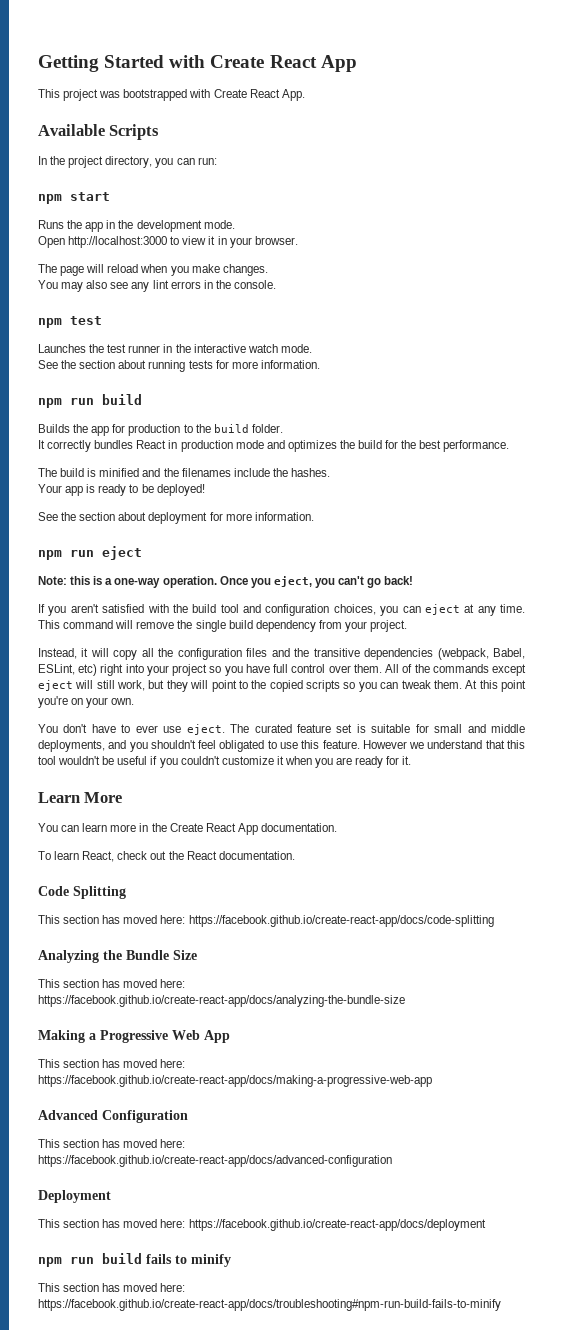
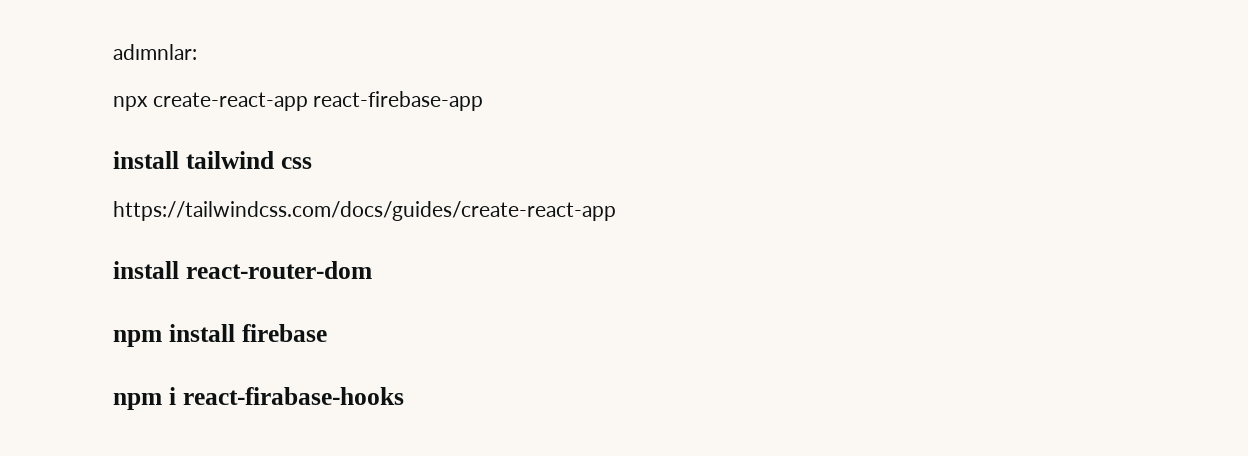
[38,55,357,72] [38,89,305,101] [38,124,160,140] [38,156,217,168] [38,192,110,204] [38,220,235,232] [38,236,298,248] [38,264,268,276] [38,280,276,292] [38,316,102,328] [38,344,312,353] [38,360,320,372] [38,394,142,408] [38,424,283,436] [38,440,510,452] [38,468,330,477] [38,484,205,496] [38,512,314,524] [38,546,142,560] [38,576,414,588] [38,604,525,616] [38,620,408,632] [38,648,525,660] [38,664,527,676] [38,680,526,692] [38,696,135,708] [38,724,525,735] [38,740,525,752] [38,756,412,768] [38,792,123,803] [38,823,337,835] [38,851,295,862] [38,886,126,899] [38,915,494,927] [38,950,197,963] [38,979,186,988] [38,995,405,1007] [38,1030,230,1043] [38,1059,186,1068] [38,1075,432,1087] [38,1110,188,1123] [38,1139,186,1148] [38,1155,392,1167] [38,1190,111,1203] [38,1219,486,1231] [38,1253,231,1267] [38,1283,186,1292] [38,1299,501,1311] Getting Started with Create React App // This project was bootstrapped with Create React App. // Available Scripts // In the project directory, you can run: // npm start // Runs the app in the development mode. // Open http://localhost:3000 to view it in your browser. // The page will reload when you make changes. // You may also see any lint errors in the console. // npm test // Launches the test runner in the interactive watch mode. // See the section about running tests for more information. // npm run build // Builds the app for production to the build folder. // It correctly bundles React in production mode and optimizes the build for the best performance. // The build is minified and the filenames include the hashes. // Your app is ready to be deployed! // See the section about deployment for more information. // npm run eject // Note: this is a one-way operation. Once you eject, you can't go back! // If you aren't satisfied with the build tool and configuration choices, you can eject at any time. This command will remove the single build dependency from your project. // Instead, it will copy all the configuration files and the transitive dependencies (webpack, Babel, ESLint, etc) right into your project so you have full control over them. All of the commands except eject will still work, but they will point to the copied scripts so you can tweak them. At this point you're on your own. // You don't have to ever use eject. The curated feature set is suitable for small and middle deployments, and you shouldn't feel obligated to use this feature. However we understand that this tool wouldn't be useful if you couldn't customize it when you are ready for it. // Learn More // You can learn more in the Create React App documentation. // To learn React, check out the React documentation. // Code Splitting // This section has moved here: https://facebook.github.io/create-react-app/docs/code-splitting // Analyzing the Bundle Size // This section has moved here: https://facebook.github.io/create-react-app/docs/analyzing-the-bundle-size // Making a Progressive Web App // This section has moved here: https://facebook.github.io/create-react-app/docs/making-a-progressive-web-app // Advanced Configuration // This section has moved here: https://facebook.github.io/create-react-app/docs/advanced-configuration // Deployment // This section has moved here: https://facebook.github.io/create-react-app/docs/deployment // npm run build fails to minify // This section has moved here: https://facebook.github.io/create-react-app/docs/troubleshooting#npm-run-build-fails-to-minify -> [113,44,197,60] [113,91,484,111] [113,151,312,169] [113,201,616,221] [113,261,372,279] [113,324,327,347] [113,387,404,410] adımnlar: // npx create-react-app react-firebase-app // install tailwind css // https://tailwindcss.com/docs/guides/create-react-app // install react-router-dom // npm install firebase // npm i react-firabase-hooks

